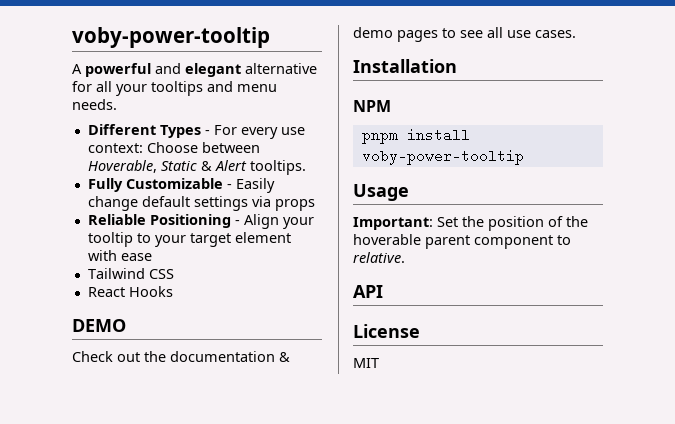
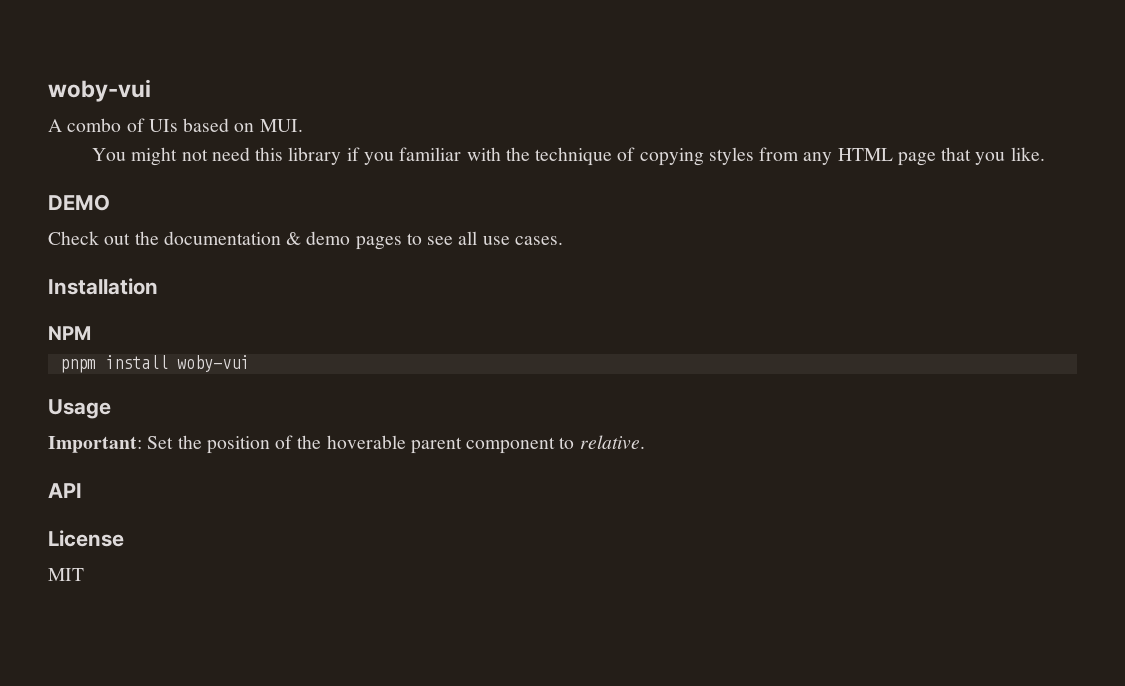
[72,27,270,48] voby-power-tooltip -> [48,79,151,102] woby-vui
[85,63,317,77] [72,81,277,96] [72,99,117,110] [87,124,305,139] [87,142,260,153] [87,160,306,175] [87,178,275,193] [87,196,315,211] [87,214,314,229] [87,232,291,247] [87,250,152,261] [87,268,174,279] [87,286,173,297] powerful and elegant alternative for all your tooltips and menu needs. // Different Types - For every use context: Choose between Hoverable, Static & Alert tooltips. // Fully Customizable - Easily change default settings via props // Reliable Positioning - Align your tooltip to your target element with ease // Tailwind CSS // React Hooks -> [67,118,303,132] [92,147,1045,166] combo of UIs based on MUI. // You might not need this library if you familiar with the technique of copying styles from any HTML page that you like.
[361,149,524,165] voby-power-tooltip -> [176,355,249,372] woby-vui

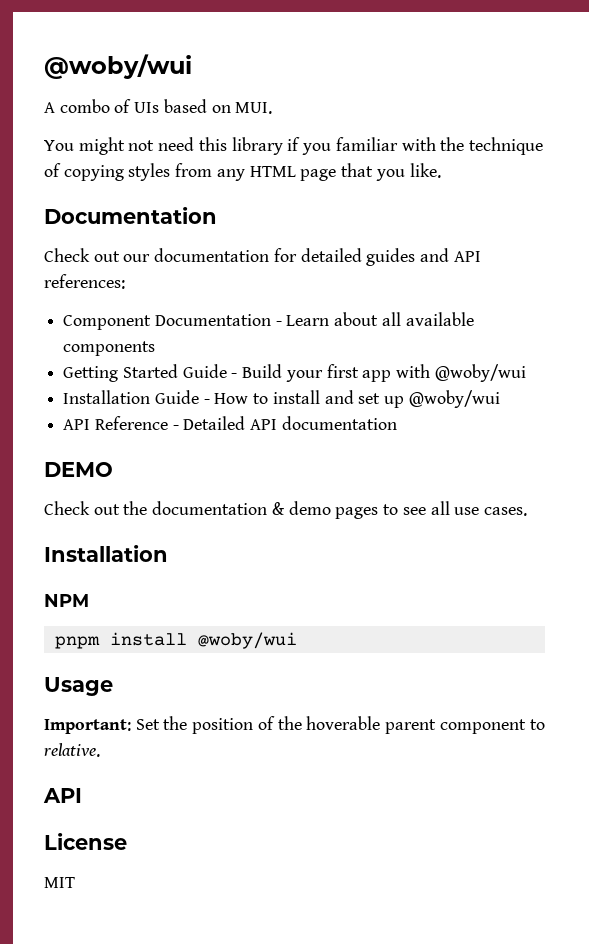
[48,79,151,102] woby-vui -> [44,54,192,79] @woby/wui
(1045, 154) none -> [44,207,217,224] [44,248,481,266] [44,274,125,289] [63,312,474,330] [63,341,156,356] [63,364,526,382] [63,390,500,408] [63,416,397,430] // Documentation // Check out our documentation for detailed guides and API references: // Component Documentation - Learn about all available components // Getting Started Guide - Build your first app with @woby/wui // Installation Guide - How to install and set up @woby/wui // API Reference - Detailed API documentation
[176,355,249,372] woby-vui -> [197,632,297,649] @woby/wui

